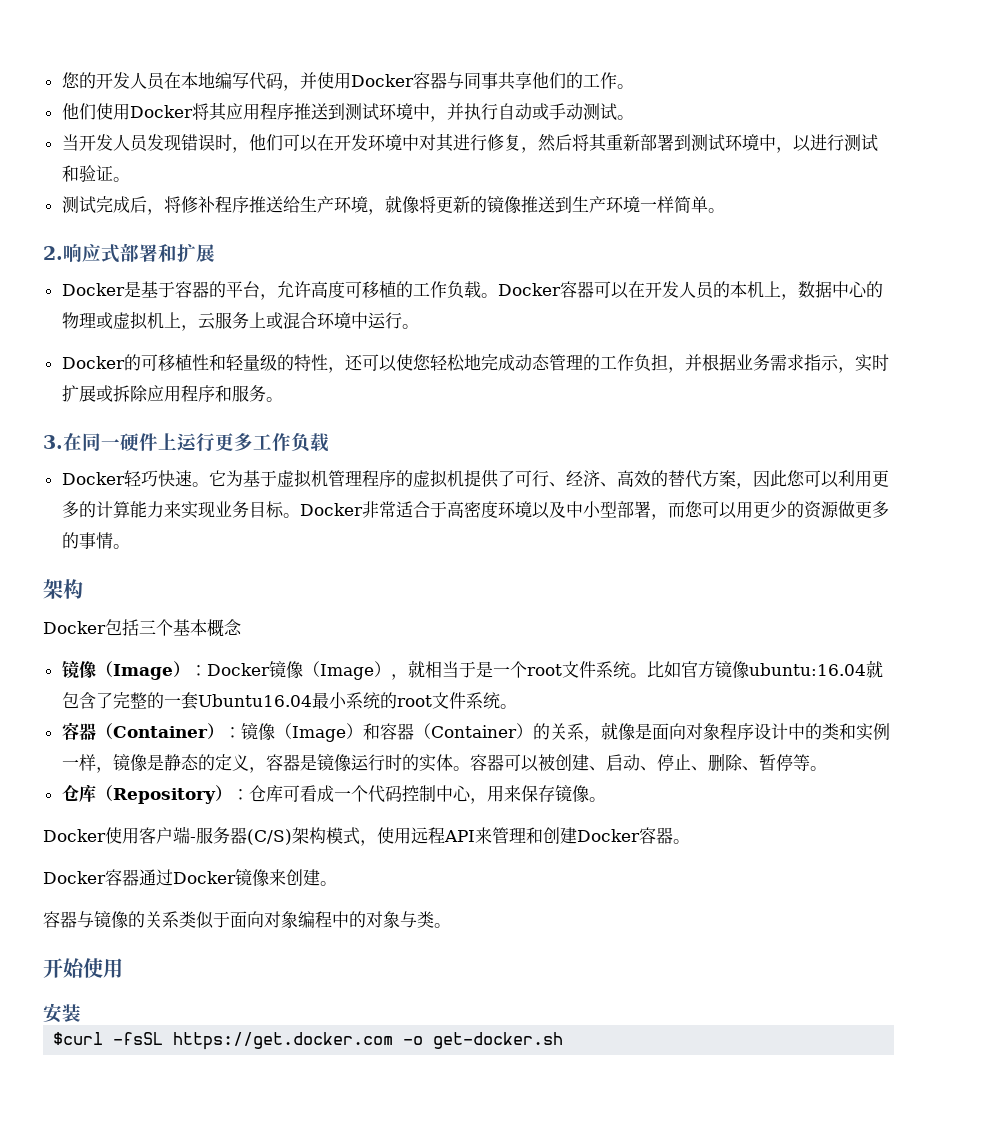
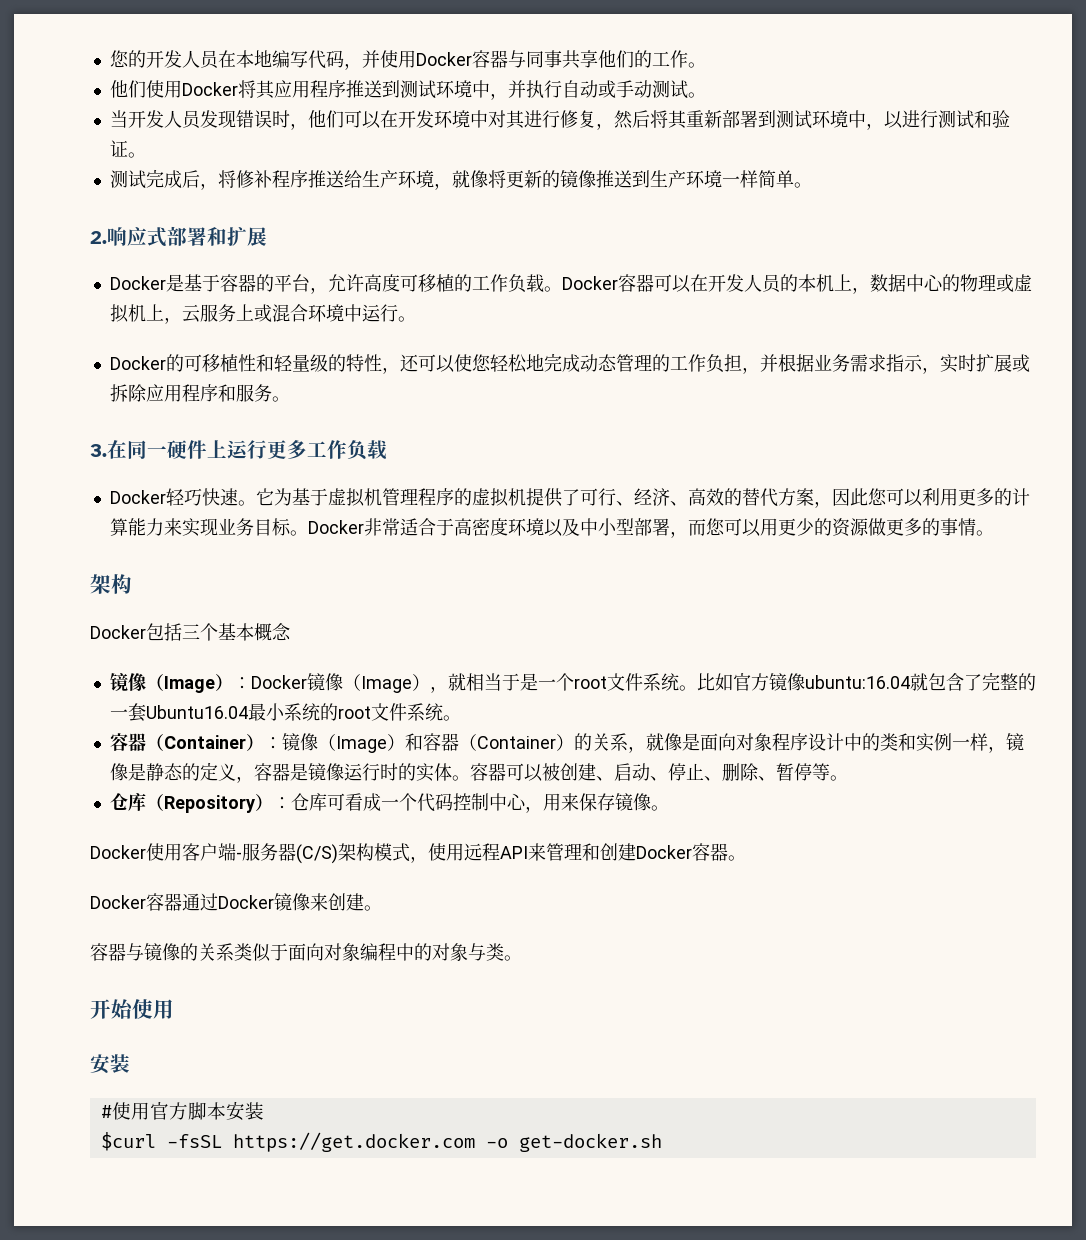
(81, 1013) none -> [100,1101,264,1121] // #使用官方脚本安装

